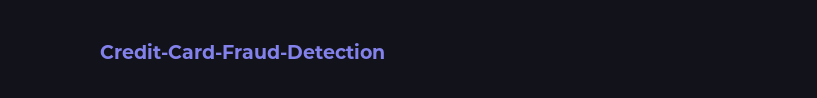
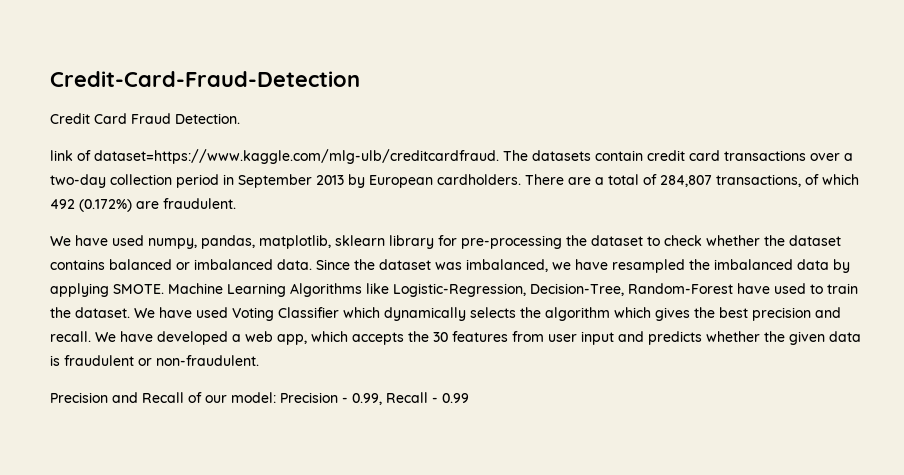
(385, 51) none -> [50,113,240,124] [50,149,853,164] [50,174,859,188] [50,198,236,212] [50,235,841,249] [50,259,850,273] [50,283,858,297] [50,307,841,321] [50,331,861,345] [50,355,259,366] [50,392,469,405] // Credit Card Fraud Detection. // link of dataset=https://www.kaggle.com/mlg-ulb/creditcardfraud. The datasets contain credit card transactions over a two-day collection period in September 2013 by European cardholders. There are a total of 284,807 transactions, of which 492 (0.172%) are fraudulent. // We have used numpy, pandas, matplotlib, sklearn library for pre-processing the dataset to check whether the dataset contains balanced or imbalanced data. Since the dataset was imbalanced, we have resampled the imbalanced data by applying SMOTE. Machine Learning Algorithms like Logistic-Regression, Decision-Tree, Random-Forest have used to train the dataset. We have used Voting Classifier which dynamically selects the algorithm which gives the best precision and recall. We have developed a web app, which accepts the 30 features from user input and predicts whether the given data is fraudulent or non-fraudulent. // Precision and Recall of our model: Precision - 0.99, Recall - 0.99

